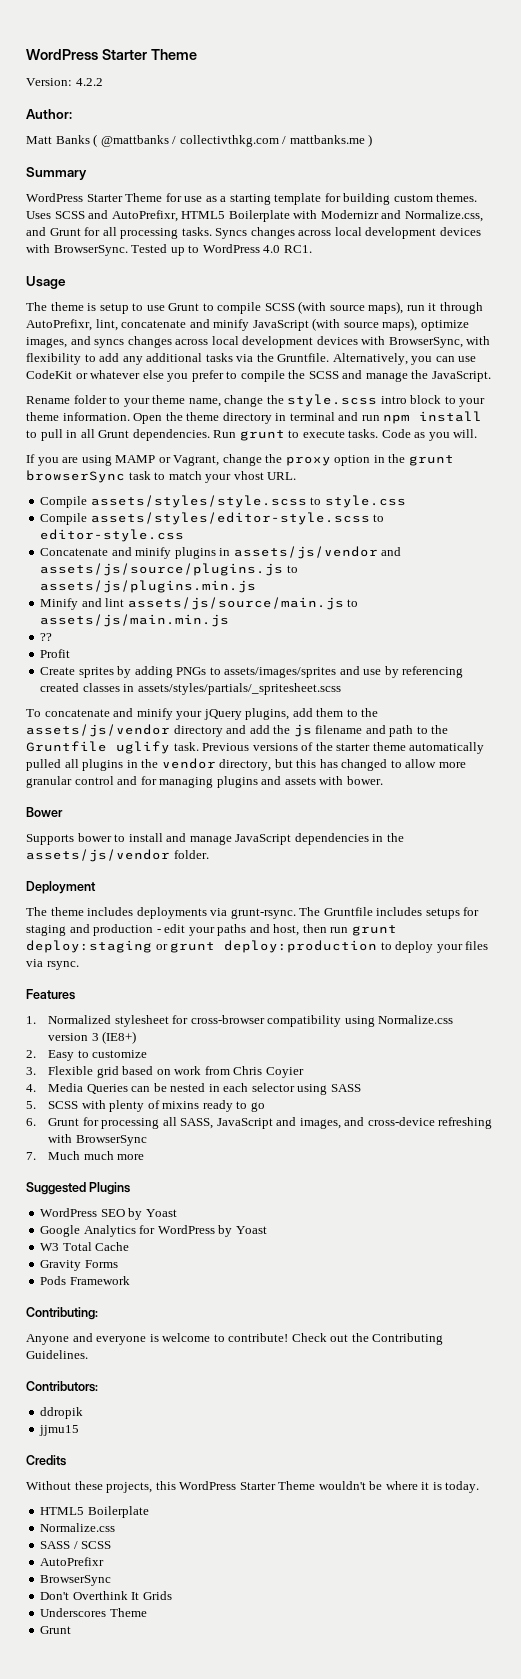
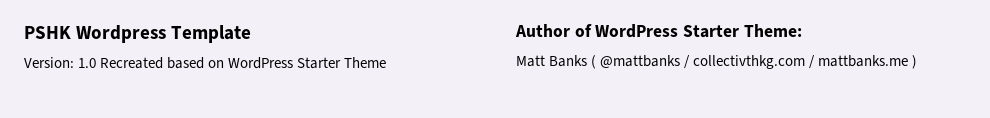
[26,49,197,60] [26,78,103,86] [26,109,72,119] WordPress Starter Theme // Version: 4.2.2 // Author: -> [24,25,252,43] [24,57,387,69] [515,24,802,38] PSHK Wordpress Template // Version: 1.0 Recreated based on WordPress Starter Theme // Author of WordPress Starter Theme:
[26,167,87,180] [26,193,478,205] [26,210,483,222] [26,227,481,239] [26,244,312,256] [26,276,66,289] [26,301,483,314] [26,318,469,331] [26,336,491,348] [26,353,477,365] [26,370,491,382] [26,394,486,407] [26,411,483,424] [26,429,478,441] [26,454,454,466] [26,470,297,483] [40,495,406,508] [40,512,385,525] [40,529,185,542] [40,546,402,559] [40,563,298,576] [40,580,257,593] [40,597,359,610] [40,614,230,627] [40,633,53,641] [40,649,71,658] [40,666,464,678] [40,683,341,695] [26,708,379,720] [26,724,449,737] [26,741,485,754] [26,758,466,771] [26,776,383,788] [26,807,63,817] [26,833,404,845] [26,849,209,862] [26,881,96,894] [26,907,480,919] [26,924,397,936] [26,940,489,953] [26,959,79,970] [26,989,75,1000] [26,1015,454,1027] [48,1031,137,1044] [26,1050,148,1061] [26,1066,304,1078] [26,1083,361,1095] [26,1100,265,1112] [26,1117,493,1129] [48,1134,147,1146] [26,1151,145,1160] [26,1182,131,1195] [40,1208,177,1220] [40,1225,267,1237] [40,1242,130,1251] [40,1260,118,1271] [40,1276,130,1285] [26,1307,98,1320] [26,1333,444,1345] [26,1350,88,1359] [26,1381,98,1392] [40,1407,84,1419] [39,1425,80,1436] [26,1455,66,1466] [26,1481,480,1493] [40,1506,149,1518] [40,1523,116,1532] [40,1541,112,1549] [40,1557,105,1566] [40,1575,112,1586] [40,1591,172,1600] [40,1608,147,1617] [40,1626,72,1634] // Summary // WordPress Starter Theme for use as a starting template for building custom themes. Uses SCSS and AutoPrefixr, HTML5 Boilerplate with Modernizr and Normalize.css, and Grunt for all processing tasks. Syncs changes across local development devices with BrowserSync. Tested up to WordPress 4.0 RC1. // Usage // The theme is setup to use Grunt to compile SCSS (with source maps), run it through AutoPrefixr, lint, concatenate and minify JavaScript (with source maps), optimize images, and syncs changes across local development devices with BrowserSync, with flexibility to add any additional tasks via the Gruntfile. Alternatively, you can use CodeKit or whatever else you prefer to compile the SCSS and manage the JavaScript. // Rename folder to your theme name, change the style.scss intro block to your theme information. Open the theme directory in terminal and run npm install to pull in all Grunt dependencies. Run grunt to execute tasks. Code as you will. // If you are using MAMP or Vagrant, change the proxy option in the grunt browserSync task to match your vhost URL. // Compile assets/styles/style.scss to style.css // Compile assets/styles/editor-style.scss to editor-style.css // Concatenate and minify plugins in assets/js/vendor and assets/js/source/plugins.js to assets/js/plugins.min.js // Minify and lint assets/js/source/main.js to assets/js/main.min.js // ?? // Profit // Create sprites by adding PNGs to assets/images/sprites and use by referencing created classes in assets/styles/partials/_spritesheet.scss // To concatenate and minify your jQuery plugins, add them to the assets/js/vendor directory and add the js filename and path to the Gruntfile uglify task. Previous versions of the starter theme automatically pulled all plugins in the vendor directory, but this has changed to allow more granular control and for managing plugins and assets with bower. // Bower // Supports bower to install and manage JavaScript dependencies in the assets/js/vendor folder. // Deployment // The theme includes deployments via grunt-rsync. The Gruntfile includes setups for staging and production - edit your paths and host, then run grunt deploy:staging or grunt deploy:production to deploy your files via rsync. // Features // 1. Normalized stylesheet for cross-browser compatibility using Normalize.css version 3 (IE8+) // 2. Easy to customize // 3. Flexible grid based on work from Chris Coyier // 4. Media Queries can be nested in each selector using SASS // 5. SCSS with plenty of mixins ready to go // 6. Grunt for processing all SASS, JavaScript and images, and cross-device refreshing with BrowserSync // 7. Much much more // Suggested Plugins // WordPress SEO by Yoast // Google Analytics for WordPress by Yoast // W3 Total Cache // Gravity Forms // Pods Framework // Contributing: // Anyone and everyone is welcome to contribute! Check out the Contributing Guidelines. // Contributors: // ddropik // jjmu15 // Credits // Without these projects, this WordPress Starter Theme wouldn't be where it is today. // HTML5 Boilerplate // Normalize.css // SASS / SCSS // AutoPrefixr // BrowserSync // Don't Overthink It Grids // Underscores Theme // Grunt -> (918, 62) none

